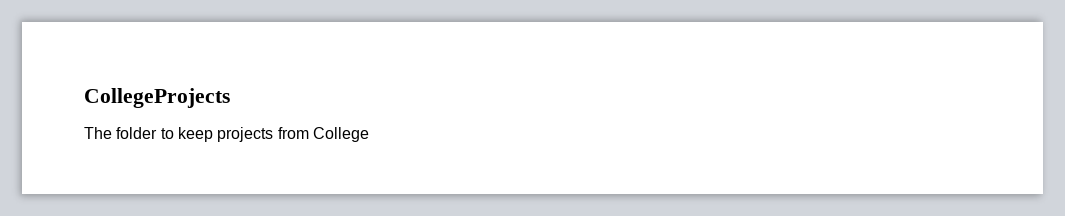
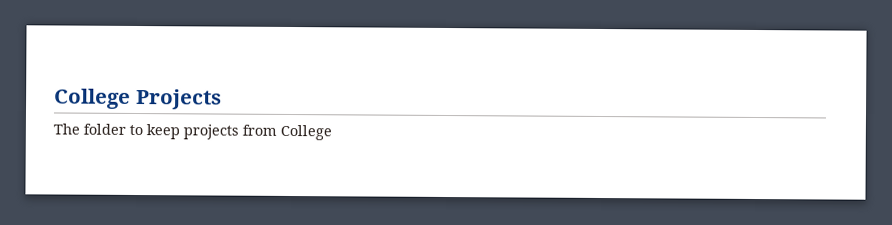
[84,88,230,108] CollegeProjects -> [54,88,222,110] College Projects

